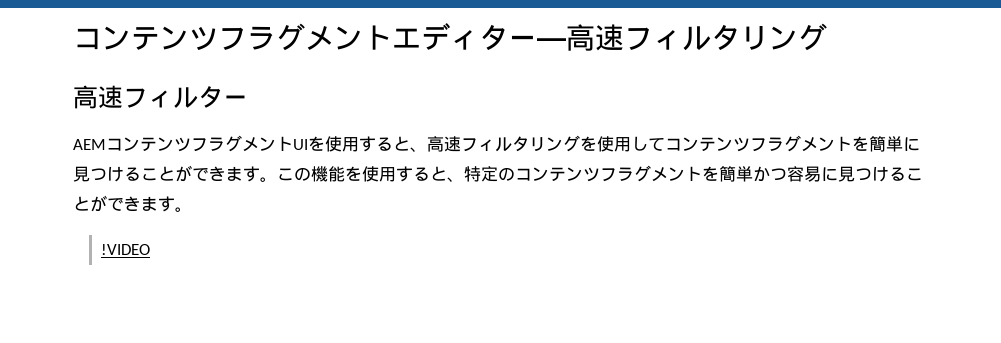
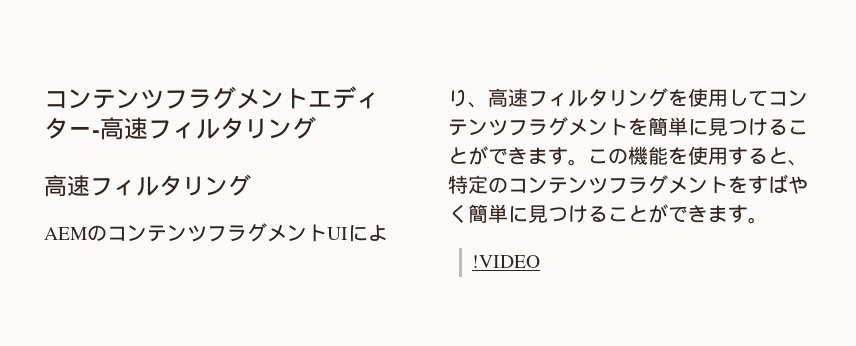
[537,38,566,48] — -> [92,130,100,137] -
[223,95,248,106] ー -> [182,174,251,196] リング
(106, 144) none -> [87,225,107,241] の
[308,136,410,152] を使用すると -> [348,224,388,242] [448,89,468,107] により
[719,166,821,182] 簡単かつ容易 -> [748,174,808,194] [448,204,508,223] すばやく簡単

